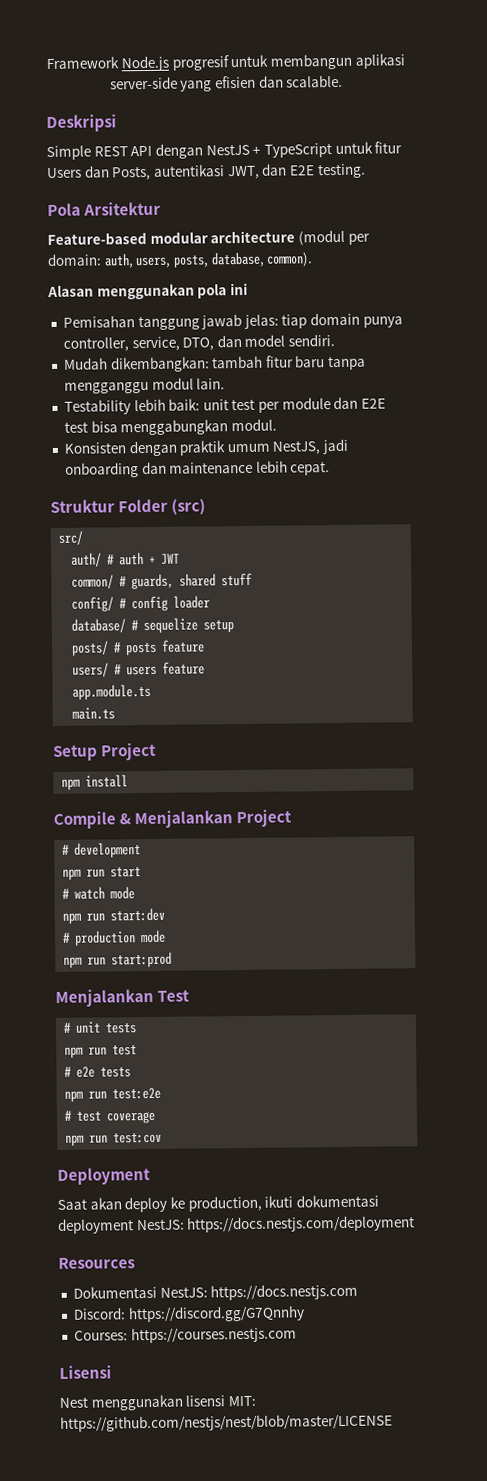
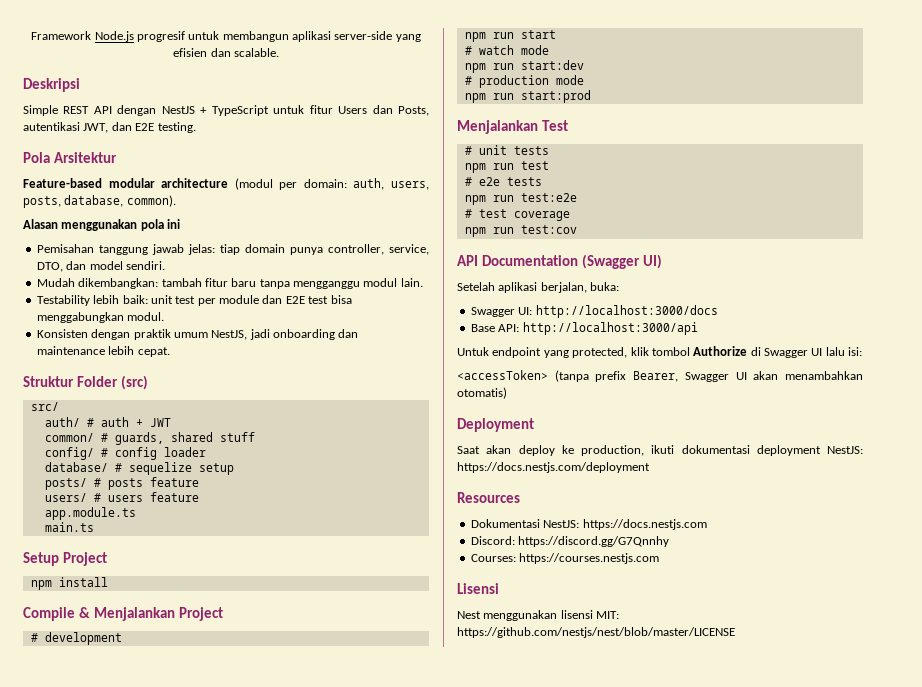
(163, 1137) none -> [457,254,662,269] [457,282,620,293] [470,305,718,318] [470,322,698,335] [457,346,863,358] [457,370,863,382] [457,387,507,399] // API Documentation (Swagger UI) // Setelah aplikasi berjalan, buka: // Swagger UI: http://localhost:3000/docs // Base API: http://localhost:3000/api // Untuk endpoint yang protected, klik tombol Authorize di Swagger UI lalu isi: // <accessToken> (tanpa prefix Bearer, Swagger UI akan menambahkan otomatis)

